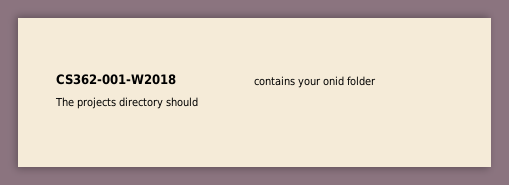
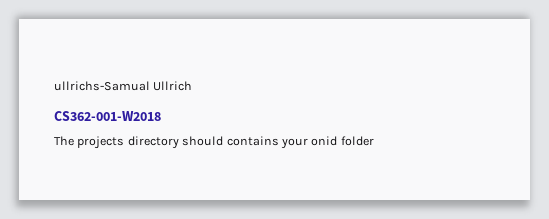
(56, 79) none -> [54,81,193,91] ullrichs-Samual Ullrich //

